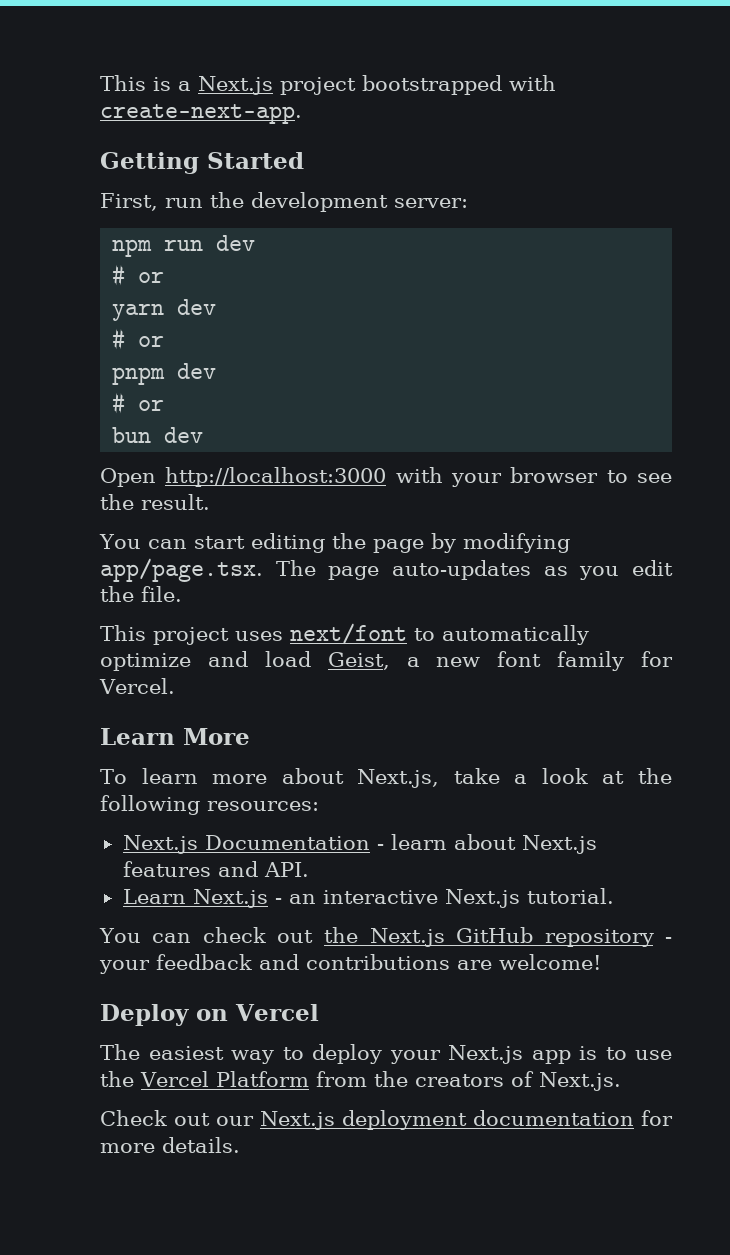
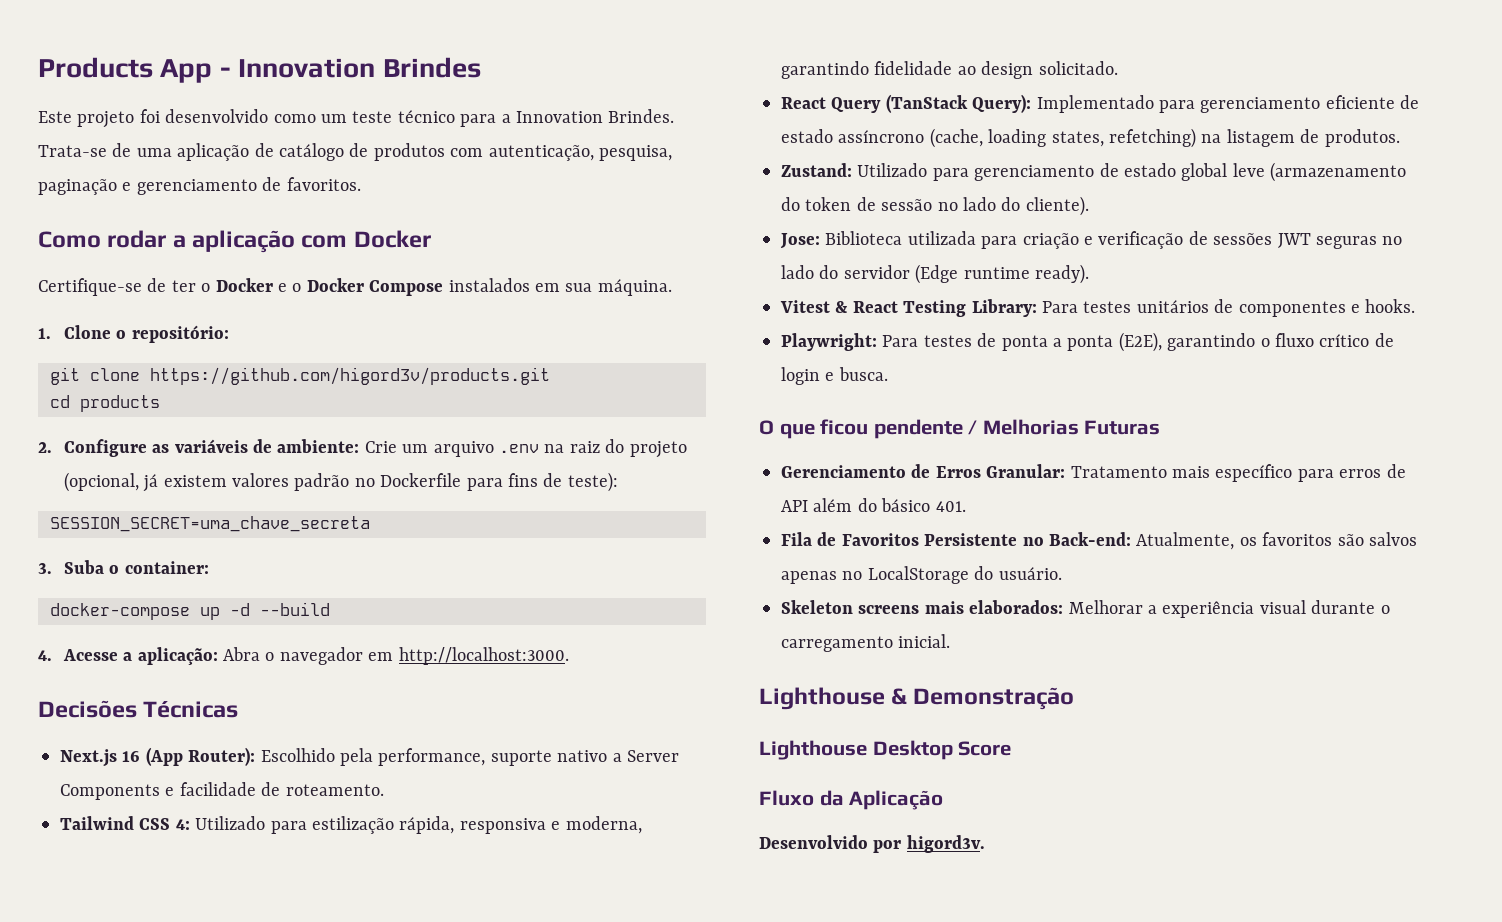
[100,75,556,95] [100,104,302,124] [100,152,304,174] [100,192,468,212] [112,235,256,257] [112,264,165,286] [112,299,217,321] [112,328,165,350] [112,363,217,385] [112,392,165,414] [112,427,204,443] [100,467,672,487] [100,494,210,510] [99,533,570,553] [100,558,673,582] [100,586,182,602] [100,623,589,645] [100,651,673,671] [99,678,175,694] [100,728,250,745] [100,768,673,788] [100,795,319,815] [122,834,597,854] [122,861,309,877] [122,888,614,908] [99,927,672,947] [99,954,601,974] [100,1004,319,1026] [100,1044,672,1064] [100,1071,621,1091] [100,1110,673,1130] [100,1137,240,1153] This is a Next.js project bootstrapped with create-next-app. // Getting Started // First, run the development server: // npm run dev // # or // yarn dev // # or // pnpm dev // # or // bun dev // Open http://localhost:3000 with your browser to see the result. // You can start editing the page by modifying app/page.tsx. The page auto-updates as you edit the file. // This project uses next/font to automatically optimize and load Geist, a new font family for Vercel. // Learn More // To learn more about Next.js, take a look at the following resources: // Next.js Documentation - learn about Next.js features and API. // Learn Next.js - an interactive Next.js tutorial. // You can check out the Next.js GitHub repository - your feedback and contributions are welcome! // Deploy on Vercel // The easiest way to deploy your Next.js app is to use the Vercel Platform from the creators of Next.js. // Check out our Next.js deployment documentation for more details. -> [38,57,481,83] [38,109,675,128] [38,143,672,161] [38,177,361,195] [38,230,431,253] [38,278,672,296] [38,325,229,343] [50,367,550,385] [50,395,160,412] [38,439,687,458] [63,472,618,492] [50,516,370,532] [38,560,209,574] [50,602,330,620] [38,647,569,665] [38,700,239,718] [60,747,679,767] [60,782,384,800] [60,816,642,834] [781,61,1118,79] [781,94,1420,113] [781,128,1400,148] [781,162,1407,182] [781,196,1089,216] [780,231,1403,249] [781,264,1089,284] [780,299,1416,317] [781,332,1394,352] [781,367,888,385] [759,419,1161,439] [781,464,1406,482] [781,498,966,512] [781,532,1417,550] [781,566,1062,584] [781,600,1390,618] [781,634,951,652] [759,687,1074,710] [759,740,1012,760] [759,790,944,810] [759,835,985,853] Products App - Innovation Brindes // Este projeto foi desenvolvido como um teste técnico para a Innovation Brindes. Trata-se de uma aplicação de catálogo de produtos com autenticação, pesquisa, paginação e gerenciamento de favoritos. // Como rodar a aplicação com Docker // Certifique-se de ter o Docker e o Docker Compose instalados em sua máquina. // 1. Clone o repositório: // git clone https://github.com/higord3v/products.git // cd products // 2. Configure as variáveis de ambiente: Crie um arquivo .env na raiz do projeto (opcional, já existem valores padrão no Dockerfile para fins de teste): // SESSION_SECRET=uma_chave_secreta // 3. Suba o container: // docker-compose up -d --build // 4. Acesse a aplicação: Abra o navegador em http://localhost:3000. // Decisões Técnicas // Next.js 16 (App Router): Escolhido pela performance, suporte nativo a Server Components e facilidade de roteamento. // Tailwind CSS 4: Utilizado para estilização rápida, responsiva e moderna, garantindo fidelidade ao design solicitado. // React Query (TanStack Query): Implementado para gerenciamento eficiente de estado assíncrono (cache, loading states, refetching) na listagem de produtos. // Zustand: Utilizado para gerenciamento de estado global leve (armazenamento do token de sessão no lado do cliente). // Jose: Biblioteca utilizada para criação e verificação de sessões JWT seguras no lado do servidor (Edge runtime ready). // Vitest & React Testing Library: Para testes unitários de componentes e hooks. // Playwright: Para testes de ponta a ponta (E2E), garantindo o fluxo crítico de login e busca. // O que ficou pendente / Melhorias Futuras // Gerenciamento de Erros Granular: Tratamento mais específico para erros de API além do básico 401. // Fila de Favoritos Persistente no Back-end: Atualmente, os favoritos são salvos apenas no LocalStorage do usuário. // Skeleton screens mais elaborados: Melhorar a experiência visual durante o carregamento inicial. // Lighthouse & Demonstração // Lighthouse Desktop Score // Fluxo da Aplicação // Desenvolvido por higord3v.

